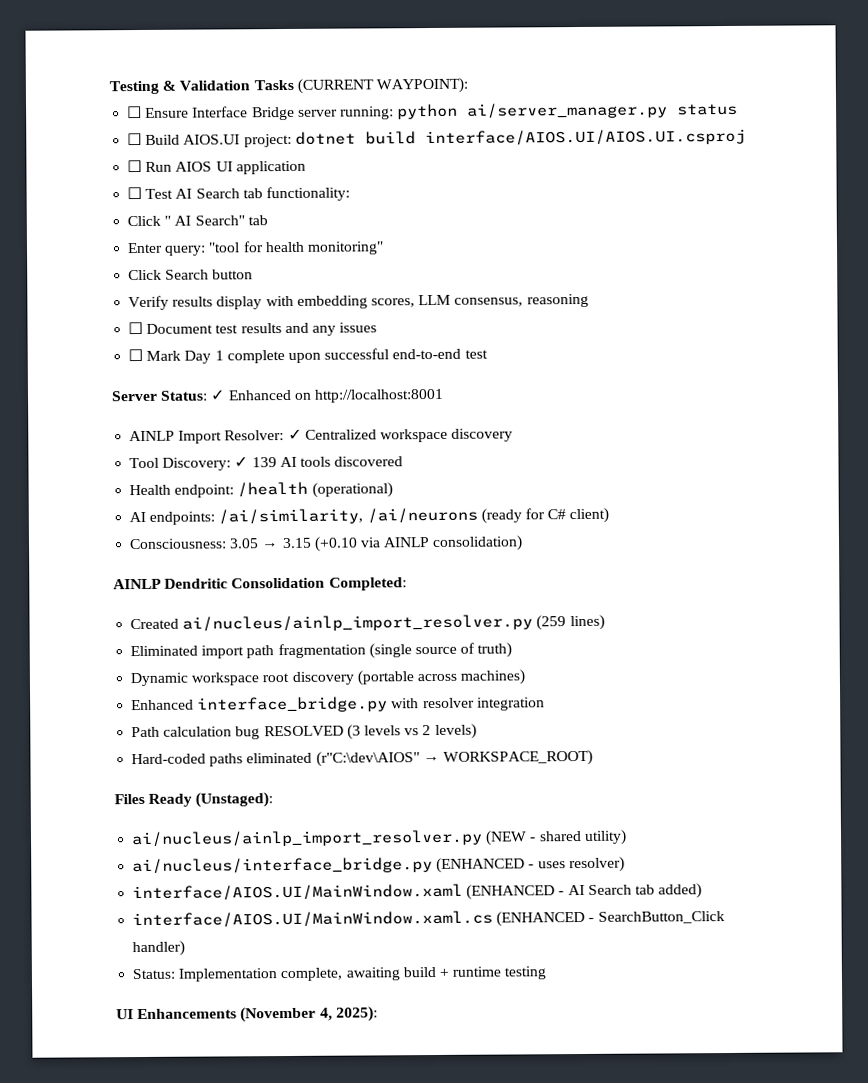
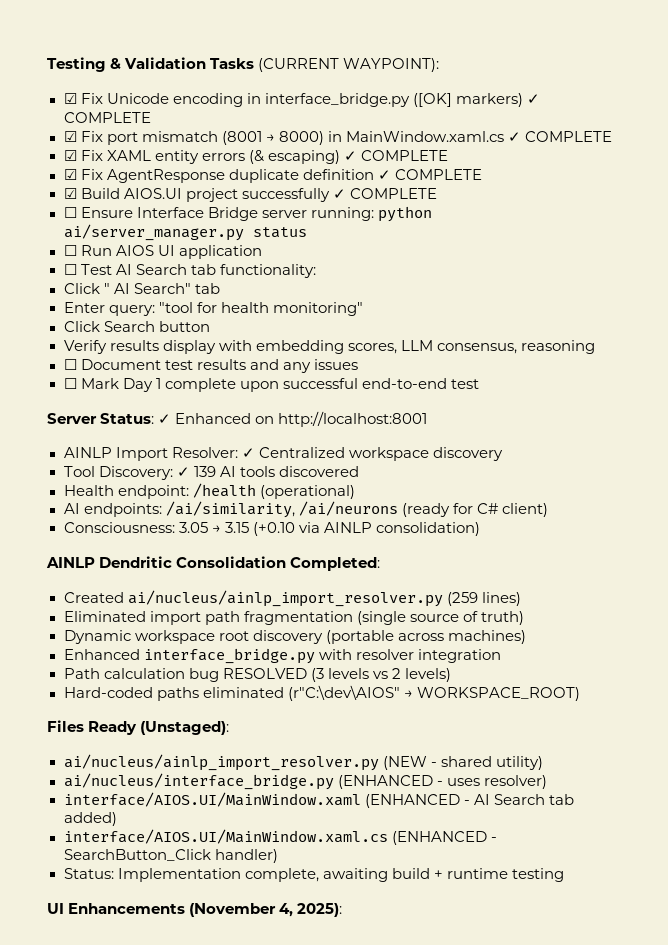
(468, 85) none -> [63,93,540,107] [63,112,151,123] [63,131,612,145] [63,150,448,164] [63,169,482,183] [63,188,437,202] // ☑ Fix Unicode encoding in interface_bridge.py ([OK] markers) ✓ COMPLETE // ☑ Fix port mismatch (8001 → 8000) in MainWindow.xaml.cs ✓ COMPLETE // ☑ Fix XAML entity errors (& escaping) ✓ COMPLETE // ☑ Fix AgentResponse duplicate definition ✓ COMPLETE // ☑ Build AIOS.UI project successfully ✓ COMPLETE
[127,128,746,148] // ☐ Build AIOS.UI project: dotnet build interface/AIOS.UI/AIOS.UI.csproj -> (307, 232) none

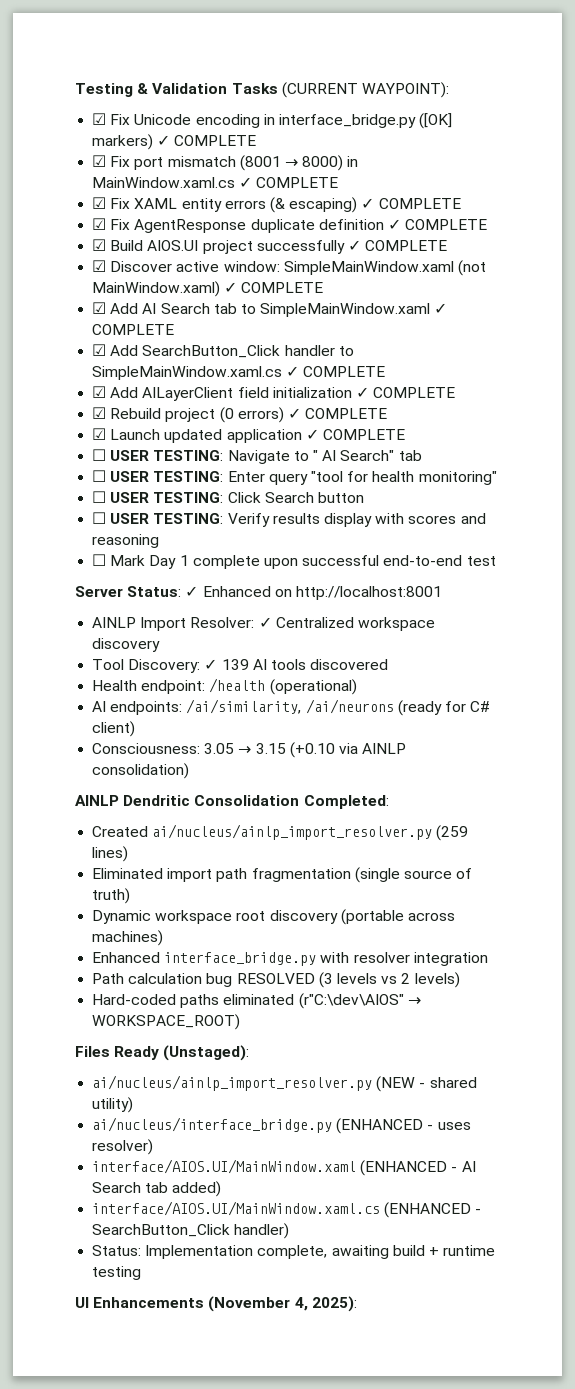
[63,206,432,222] [63,224,307,241] [63,245,262,259] [63,264,316,278] [63,283,100,294] ☐ Ensure Interface Bridge server running: python ai/server_manager.py status // ☐ Run AIOS UI application // ☐ Test AI Search tab functionality: // Click -> [92,260,486,276] [92,281,324,297] [92,302,448,317] [92,324,175,335] [92,344,354,358] [92,366,386,380] [92,386,456,401] [92,407,388,423] [92,428,405,443] [92,449,309,464] ☑ Discover active window: SimpleMainWindow.xaml (not MainWindow.xaml) ✓ COMPLETE // ☑ Add AI Search tab to SimpleMainWindow.xaml ✓ COMPLETE // ☑ Add SearchButton_Click handler to SimpleMainWindow.xaml.cs ✓ COMPLETE // ☑ Add AILayerClient field initialization ✓ COMPLETE // ☑ Rebuild project (0 errors) ✓ COMPLETE // ☑ Launch updated application ✓ COMPLETE // ☐ USER TESTING: Navigate to
[63,302,155,316] Enter query: -> [92,470,308,485] ☐ USER TESTING: Enter query
(363, 309) none -> [92,491,224,503] ☐ USER TESTING:
(210, 326) none -> [92,512,224,524] ☐ USER TESTING:
[255,340,595,354] [63,359,358,373] embedding scores, LLM consensus, reasoning // ☐ Document test results and any issues -> [408,513,486,524] [92,534,160,548] scores and reasoning

